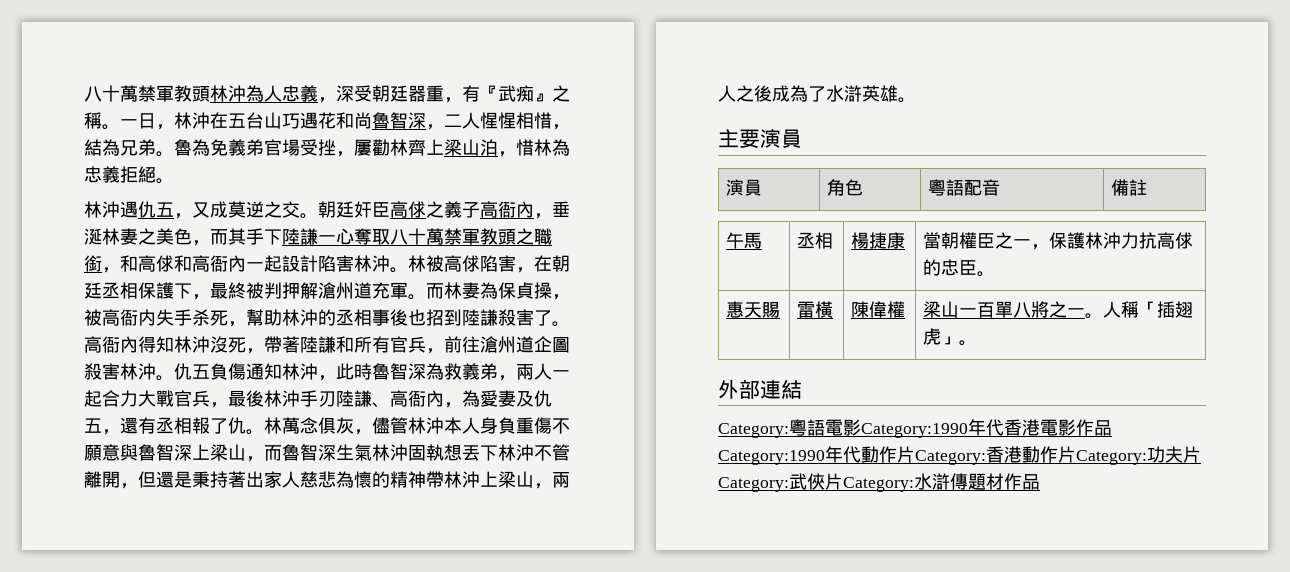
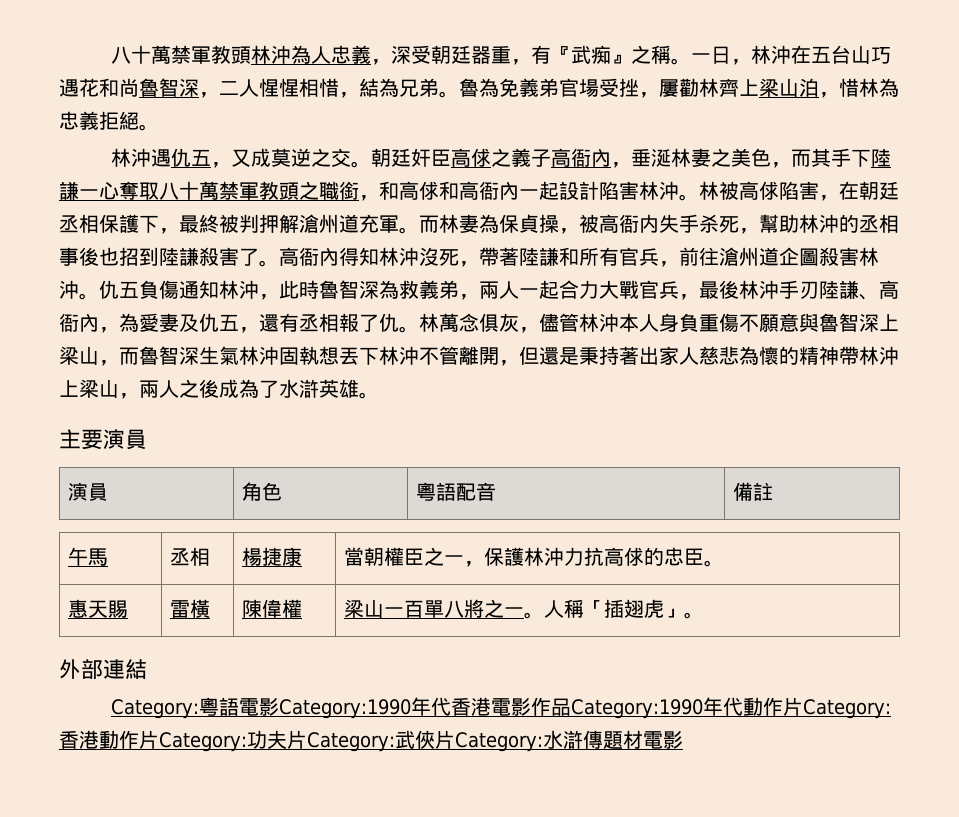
[1004,473,1040,490] 作品 -> [642,730,683,749] 電影

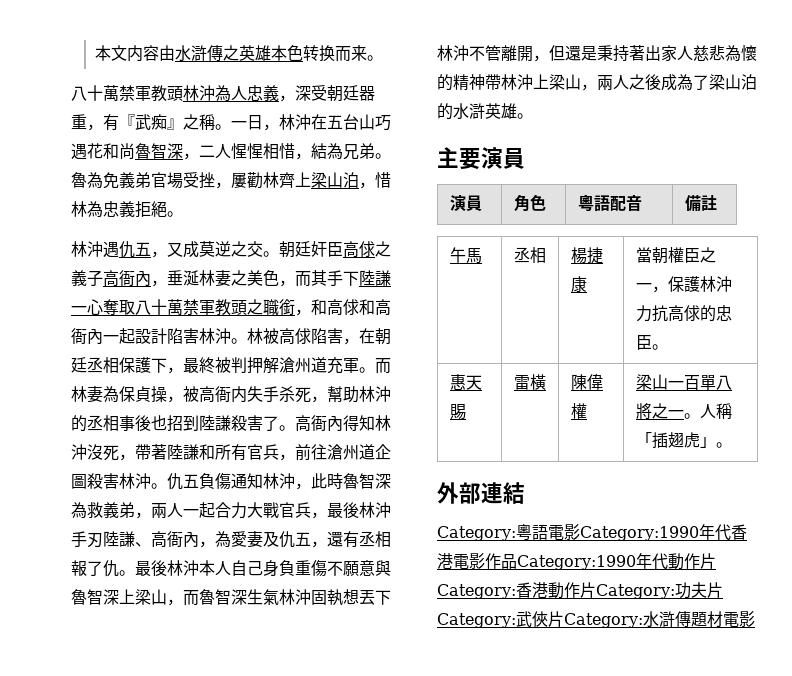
(110, 55) none -> [94,45,383,62] 本文内容由水滸傳之英雄本色转换而来。 //
[419,313,579,333] 林萬念俱灰，儘管 -> [135,560,167,576] 最後
(659, 323) none -> [231,560,263,576] 自己
(279, 389) none -> [709,74,757,90] [437,103,453,120] 梁山泊的

